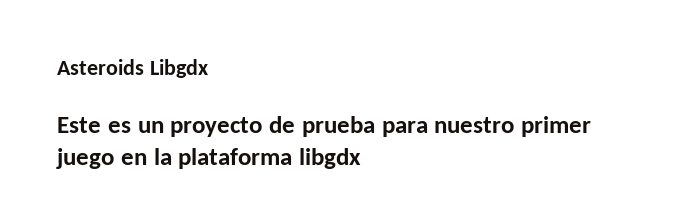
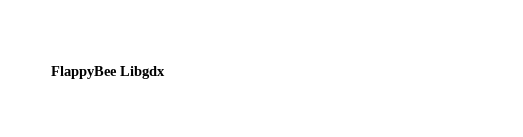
[57,59,144,75] Asteroids -> [51,66,117,79] FlappyBee
[57,116,591,137] [56,148,361,169] // Este es un proyecto de prueba para nuestro primer juego en la plataforma libgdx -> (165, 72) none

